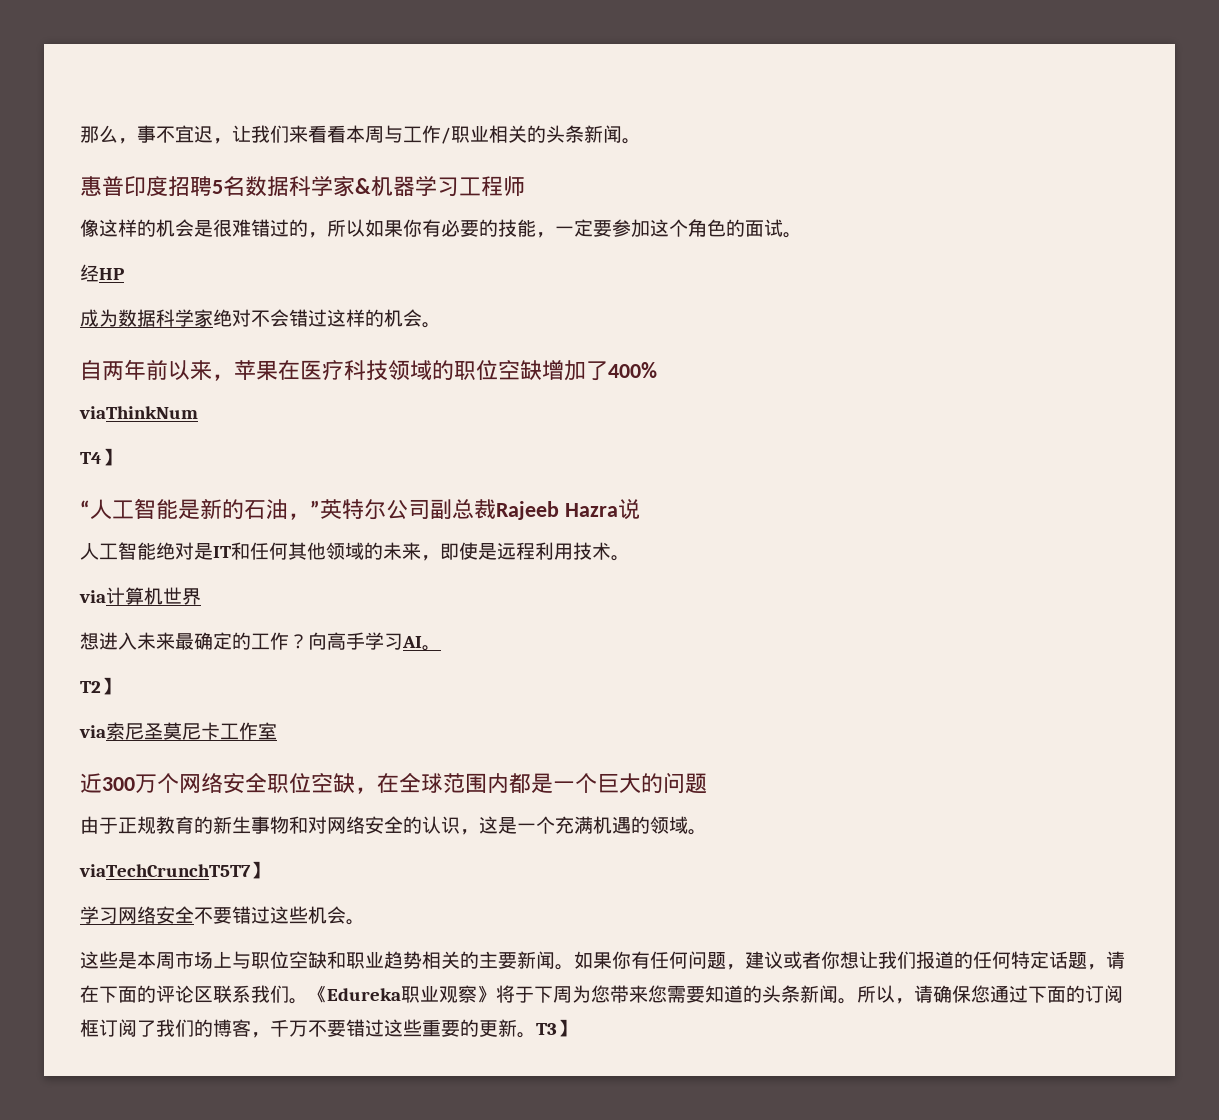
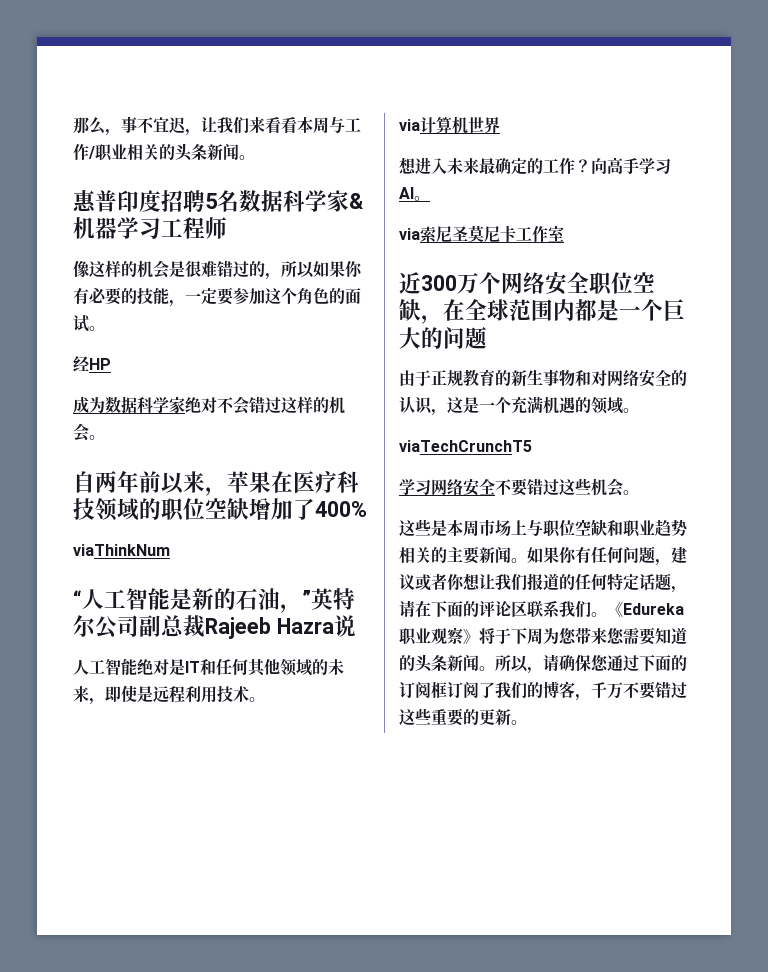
[80,448,121,466] // T4】 -> (170, 550) none
[80,677,120,695] // T2】 -> (430, 198) none
[79,861,269,879] viaTechCrunchT5T7】 -> [399,440,532,452] viaTechCrunchT5
[536,1019,576,1037] T3】 -> (527, 722) none

